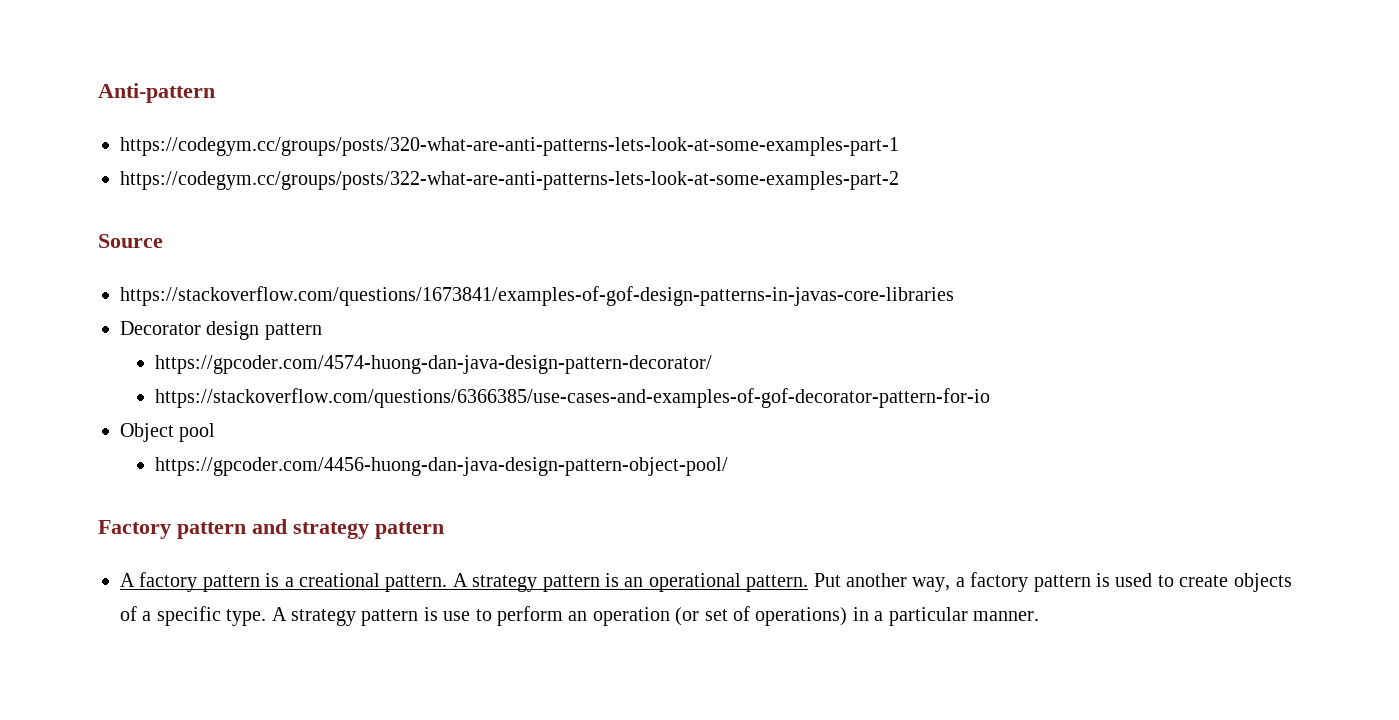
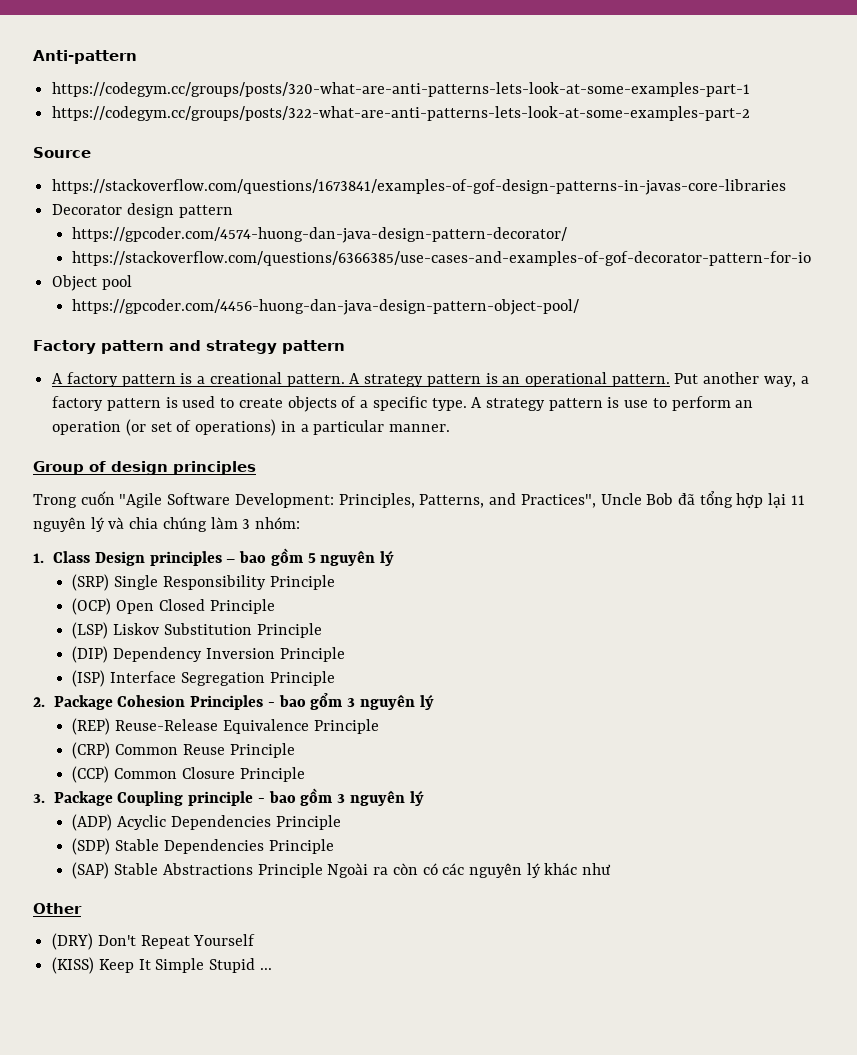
(1039, 616) none -> [33,461,256,475] [33,491,805,508] [33,517,301,532] [33,548,394,566] [72,574,335,591] [72,598,275,615] [72,622,322,639] [72,646,345,663] [72,670,335,687] [33,693,434,710] [72,718,379,735] [72,742,295,759] [72,766,305,783] [33,788,424,806] [72,814,341,831] [72,838,334,855] [72,862,612,879] [33,903,82,914] [52,933,256,950] [52,957,272,974] // Group of design principles // Trong cuốn "Agile Software Development: Principles, Patterns, and Practices", Uncle Bob đã tổng hợp lại 11 nguyên lý và chia chúng làm 3 nhóm: // 1. Class Design principles – bao gồm 5 nguyên lý // (SRP) Single Responsibility Principle // (OCP) Open Closed Principle // (LSP) Liskov Substitution Principle // (DIP) Dependency Inversion Principle // (ISP) Interface Segregation Principle // 2. Package Cohesion Principles - bao gổm 3 nguyên lý // (REP) Reuse-Release Equivalence Principle // (CRP) Common Reuse Principle // (CCP) Common Closure Principle // 3. Package Coupling principle - bao gồm 3 nguyên lý // (ADP) Acyclic Dependencies Principle // (SDP) Stable Dependencies Principle // (SAP) Stable Abstractions Principle Ngoài ra còn có các nguyên lý khác như // Other // (DRY) Don't Repeat Yourself // (KISS) Keep It Simple Stupid ...

